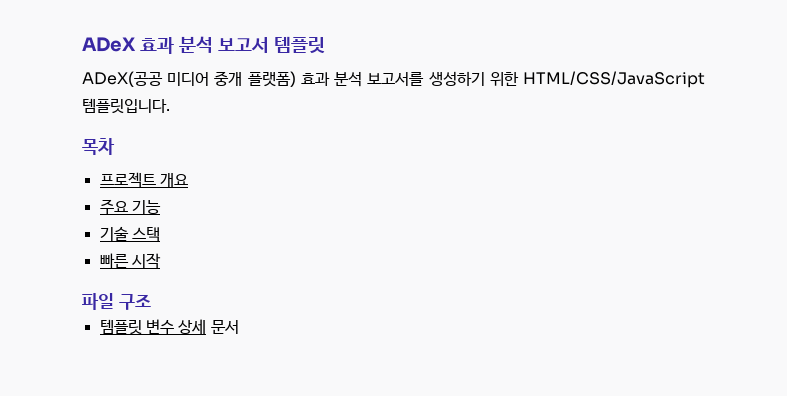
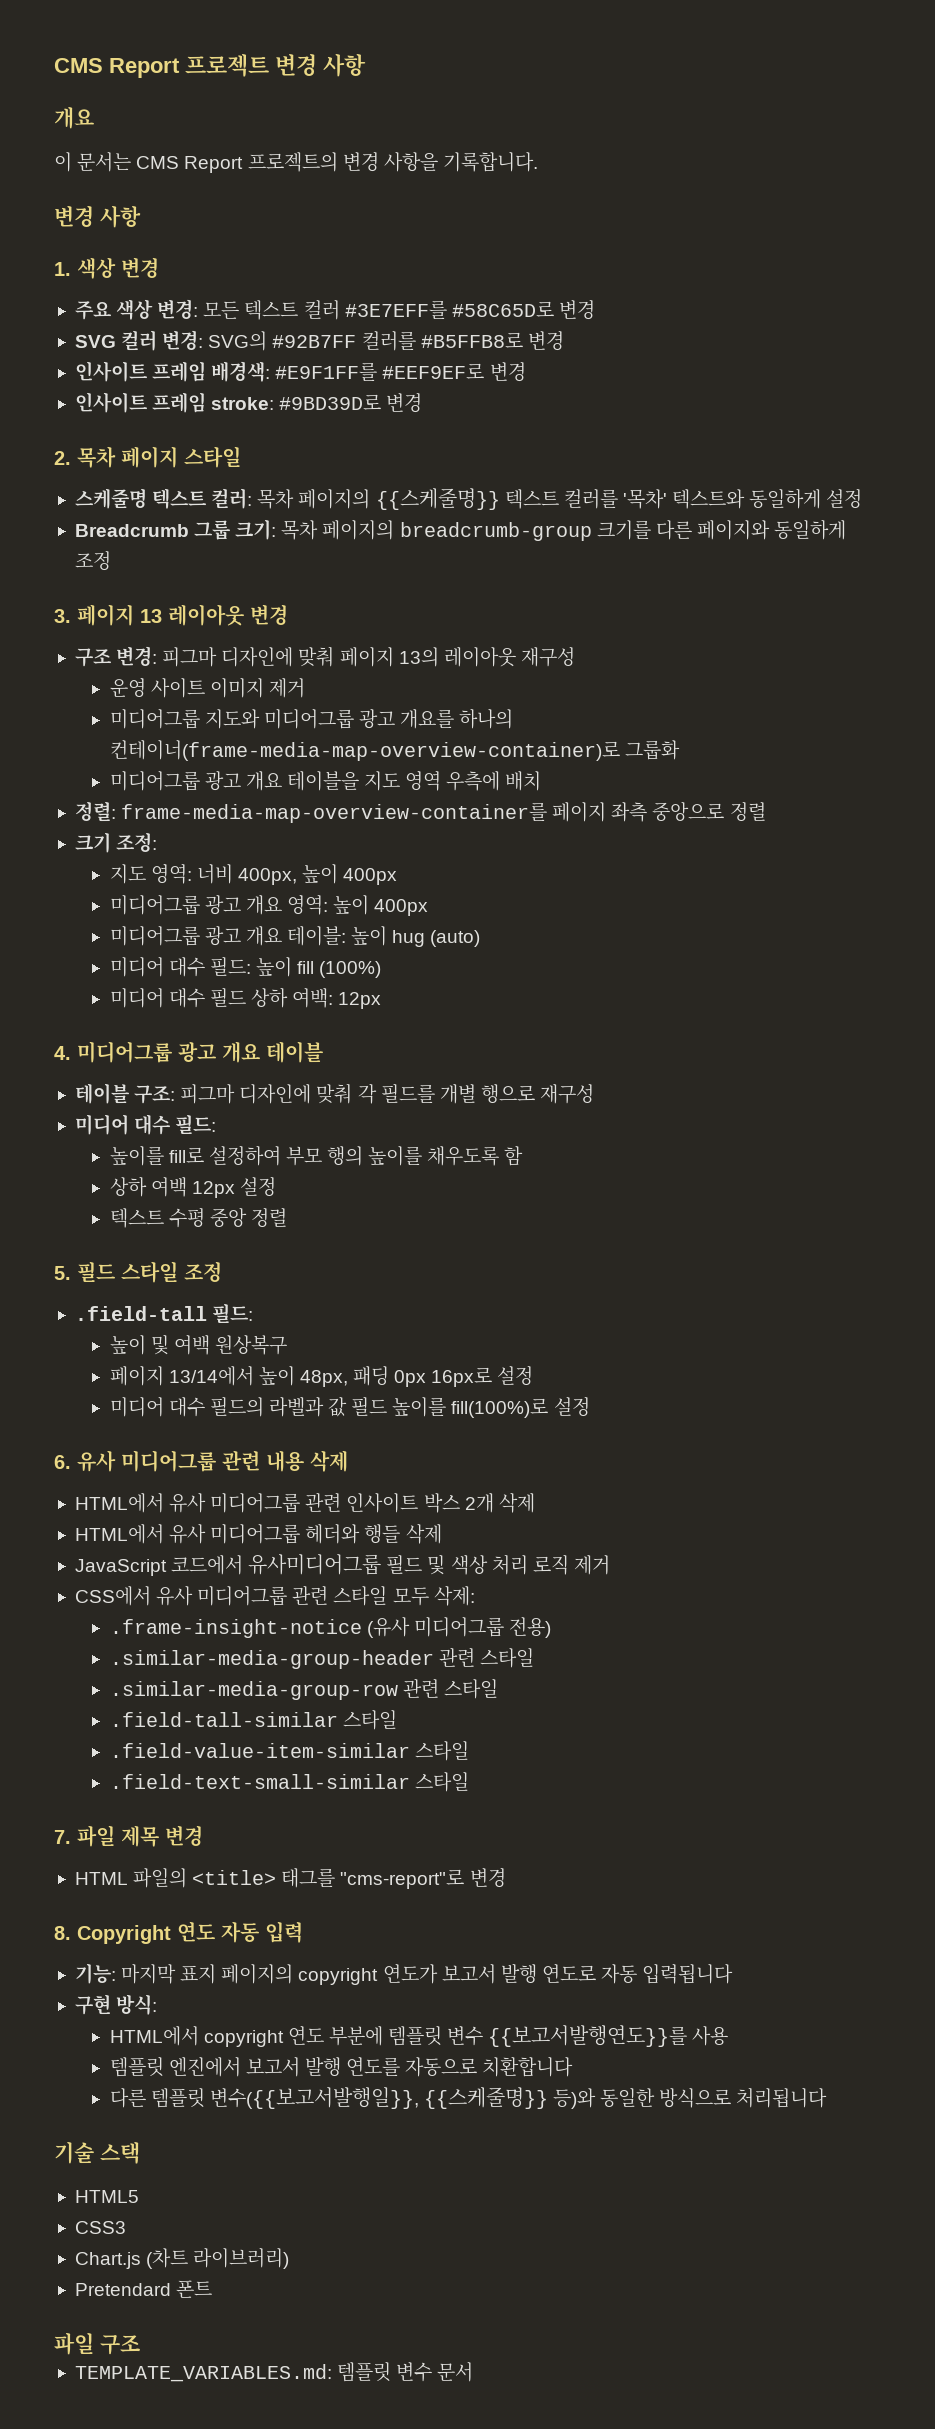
[82,36,325,54] [82,71,705,88] [82,98,170,114] [82,138,115,155] [99,172,188,188] [99,199,161,215] [99,226,160,242] [99,253,161,269] ADeX 효과 분석 보고서 템플릿 // ADeX(공공 미디어 중개 플랫폼) 효과 분석 보고서를 생성하기 위한 HTML/CSS/JavaScript 템플릿입니다. // 목차 // 프로젝트 개요 // 주요 기능 // 기술 스택 // 빠른 시작 -> [54,54,366,78] [54,107,94,129] [54,152,538,173] [54,205,141,228] [54,257,159,279] [74,299,595,320] [74,330,564,351] [74,361,526,382] [74,392,423,413] [54,446,241,468] [74,488,863,510] [74,519,847,541] [74,551,111,571] [54,604,288,626] [74,646,575,667] [109,678,305,698] [109,709,514,729] [109,740,680,761] [109,771,542,791] [74,801,766,823] [74,832,158,853] [109,864,398,885] [109,895,429,916] [109,926,481,947] [109,956,382,978] [109,987,382,1009] [54,1041,323,1063] [74,1083,595,1104] [74,1114,217,1135] [109,1146,524,1166] [109,1177,276,1198] [109,1207,287,1228] [54,1261,222,1283] [74,1304,254,1323] [109,1335,287,1355] [109,1366,534,1387] [109,1396,590,1418] [54,1450,348,1472] [74,1492,535,1513] [74,1524,442,1544] [74,1554,610,1576] [74,1585,475,1606] [109,1617,551,1638] [109,1647,534,1669] [109,1678,498,1700] [109,1710,397,1730] [109,1741,469,1761] [109,1772,469,1792] [54,1825,203,1847] [74,1868,506,1889] [54,1921,303,1944] [74,1963,734,1985] [74,1994,158,2015] [109,2025,729,2047] [109,2056,574,2077] [109,2087,828,2109] [54,2141,140,2164] [74,2190,139,2203] [74,2221,126,2234] [74,2248,290,2269] [74,2280,213,2298] CMS Report 프로젝트 변경 사항 // 개요 // 이 문서는 CMS Report 프로젝트의 변경 사항을 기록합니다. // 변경 사항 // 1. 색상 변경 // 주요 색상 변경: 모든 텍스트 컬러 #3E7EFF를 #58C65D로 변경 // SVG 컬러 변경: SVG의 #92B7FF 컬러를 #B5FFB8로 변경 // 인사이트 프레임 배경색: #E9F1FF를 #EEF9EF로 변경 // 인사이트 프레임 stroke: #9BD39D로 변경 // 2. 목차 페이지 스타일 // 스케줄명 텍스트 컬러: 목차 페이지의 {{스케줄명}} 텍스트 컬러를 '목차' 텍스트와 동일하게 설정 // Breadcrumb 그룹 크기: 목차 페이지의 breadcrumb-group 크기를 다른 페이지와 동일하게 조정 // 3. 페이지 13 레이아웃 변경 // 구조 변경: 피그마 디자인에 맞춰 페이지 13의 레이아웃 재구성 // 운영 사이트 이미지 제거 // 미디어그룹 지도와 미디어그룹 광고 개요를 하나의 컨테이너(frame-media-map-overview-container)로 그룹화 // 미디어그룹 광고 개요 테이블을 지도 영역 우측에 배치 // 정렬: frame-media-map-overview-container를 페이지 좌측 중앙으로 정렬 // 크기 조정: // 지도 영역: 너비 400px, 높이 400px // 미디어그룹 광고 개요 영역: 높이 400px // 미디어그룹 광고 개요 테이블: 높이 hug (auto) // 미디어 대수 필드: 높이 fill (100%) // 미디어 대수 필드 상하 여백: 12px // 4. 미디어그룹 광고 개요 테이블 // 테이블 구조: 피그마 디자인에 맞춰 각 필드를 개별 행으로 재구성 // 미디어 대수 필드: // 높이를 fill로 설정하여 부모 행의 높이를 채우도록 함 // 상하 여백 12px 설정 // 텍스트 수평 중앙 정렬 // 5. 필드 스타일 조정 // .field-tall 필드: // 높이 및 여백 원상복구 // 페이지 13/14에서 높이 48px, 패딩 0px 16px로 설정 // 미디어 대수 필드의 라벨과 값 필드 높이를 fill(100%)로 설정 // 6. 유사 미디어그룹 관련 내용 삭제 // HTML에서 유사 미디어그룹 관련 인사이트 박스 2개 삭제 // HTML에서 유사 미디어그룹 헤더와 행들 삭제 // JavaScript 코드에서 유사미디어그룹 필드 및 색상 처리 로직 제거 // CSS에서 유사 미디어그룹 관련 스타일 모두 삭제: // .frame-insight-notice (유사 미디어그룹 전용) // .similar-media-group-header 관련 스타일 // .similar-media-group-row 관련 스타일 // .field-tall-similar 스타일 // .field-value-item-similar 스타일 // .field-text-small-similar 스타일 // 7. 파일 제목 변경 // HTML 파일의 <title> 태그를 "cms-report"로 변경 // 8. Copyright 연도 자동 입력 // 기능: 마지막 표지 페이지의 copyright 연도가 보고서 발행 연도로 자동 입력됩니다 // 구현 방식: // HTML에서 copyright 연도 부분에 템플릿 변수 {{보고서발행연도}}를 사용 // 템플릿 엔진에서 보고서 발행 연도를 자동으로 치환합니다 // 다른 템플릿 변수({{보고서발행일}}, {{스케줄명}} 등)와 동일한 방식으로 처리됩니다 // 기술 스택 // HTML5 // CSS3 // Chart.js (차트 라이브러리) // Pretendard 폰트
[99,319,207,335] 템플릿 변수 상세 -> [74,2362,433,2382] TEMPLATE_VARIABLES.md: 템플릿 변수

